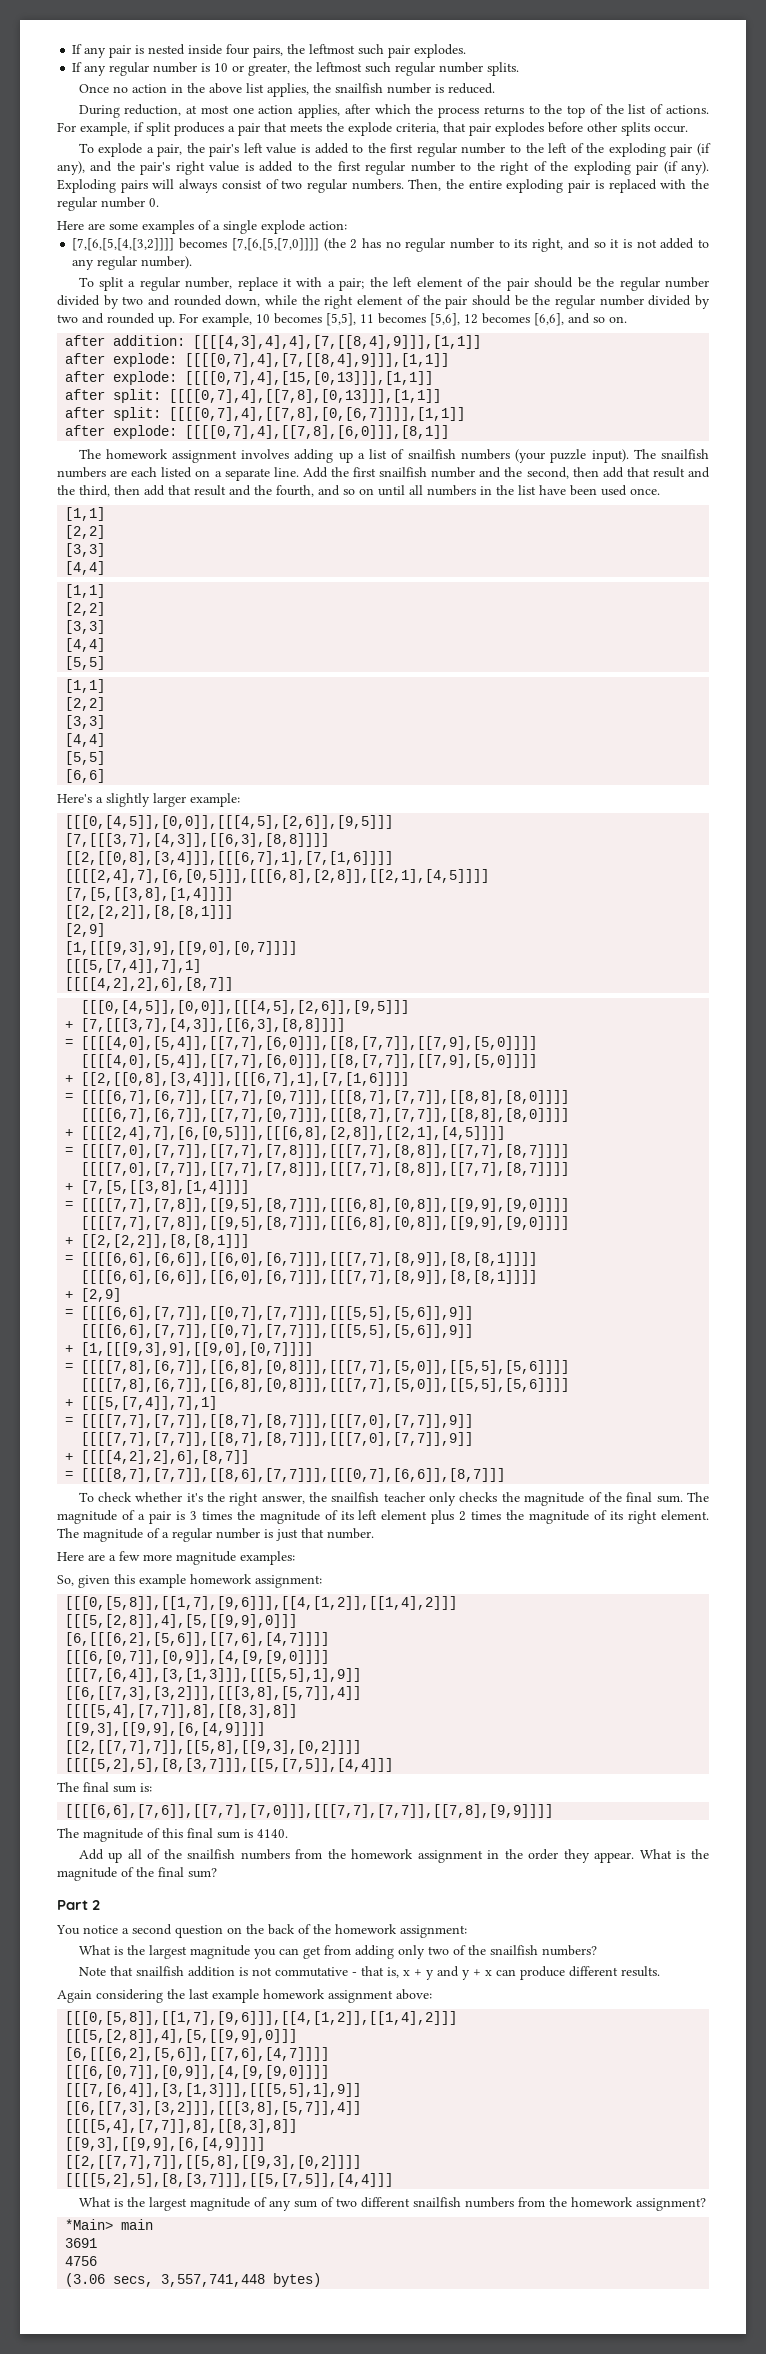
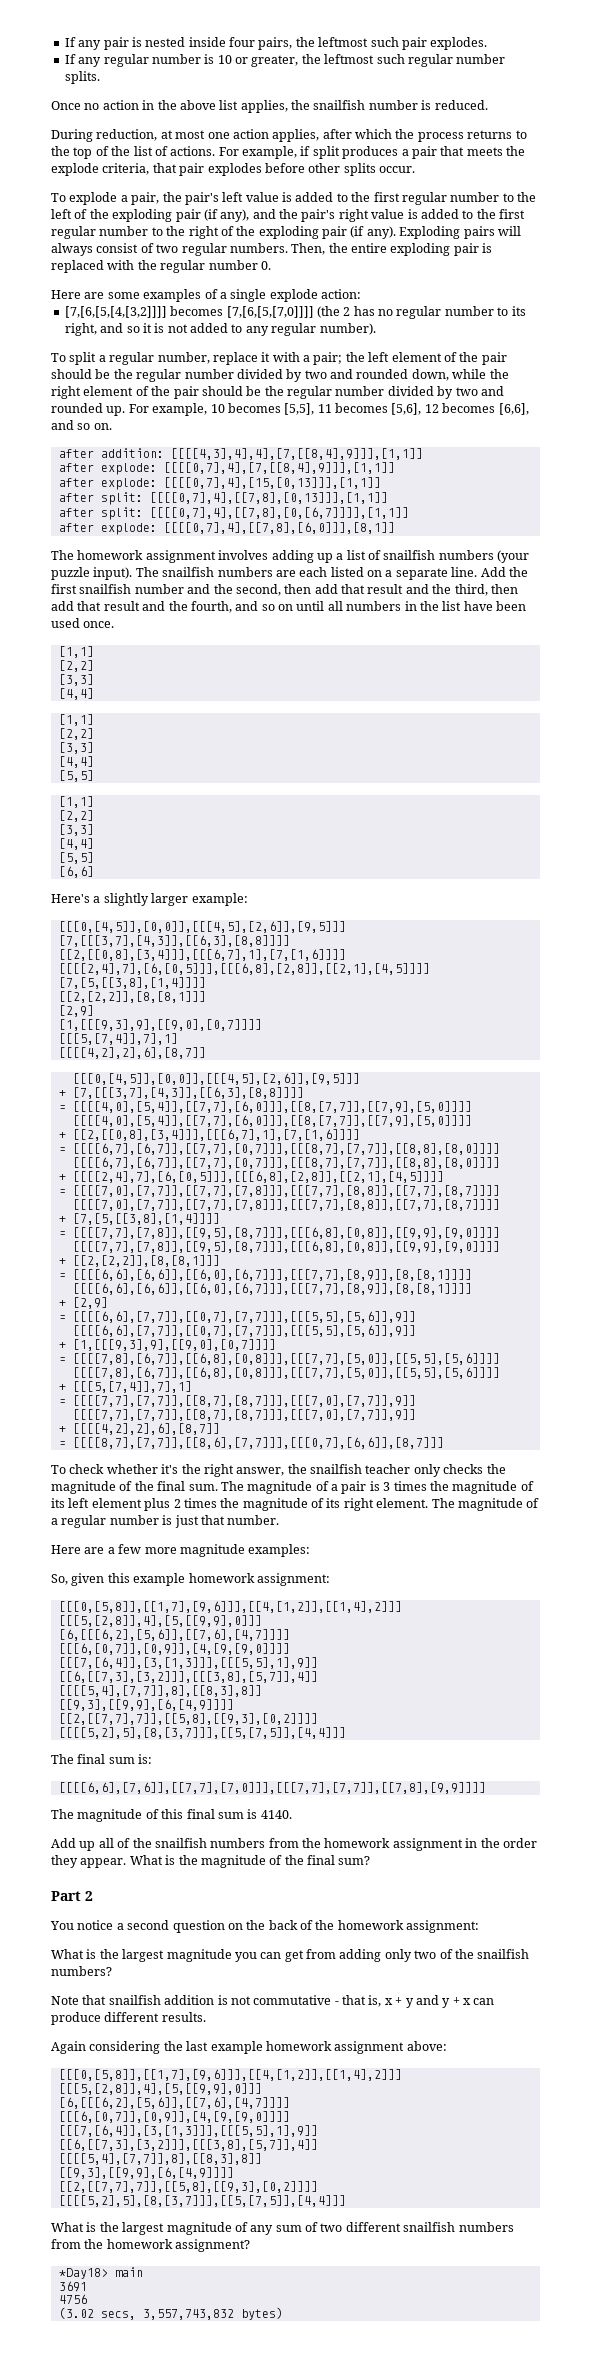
[65,2219,114,2230] *Main> -> [58,2268,108,2279] *Day18>
[65,2273,266,2287] (3.06 secs, 3,557,741,448 -> [58,2307,234,2320] (3.02 secs, 3,557,743,832

